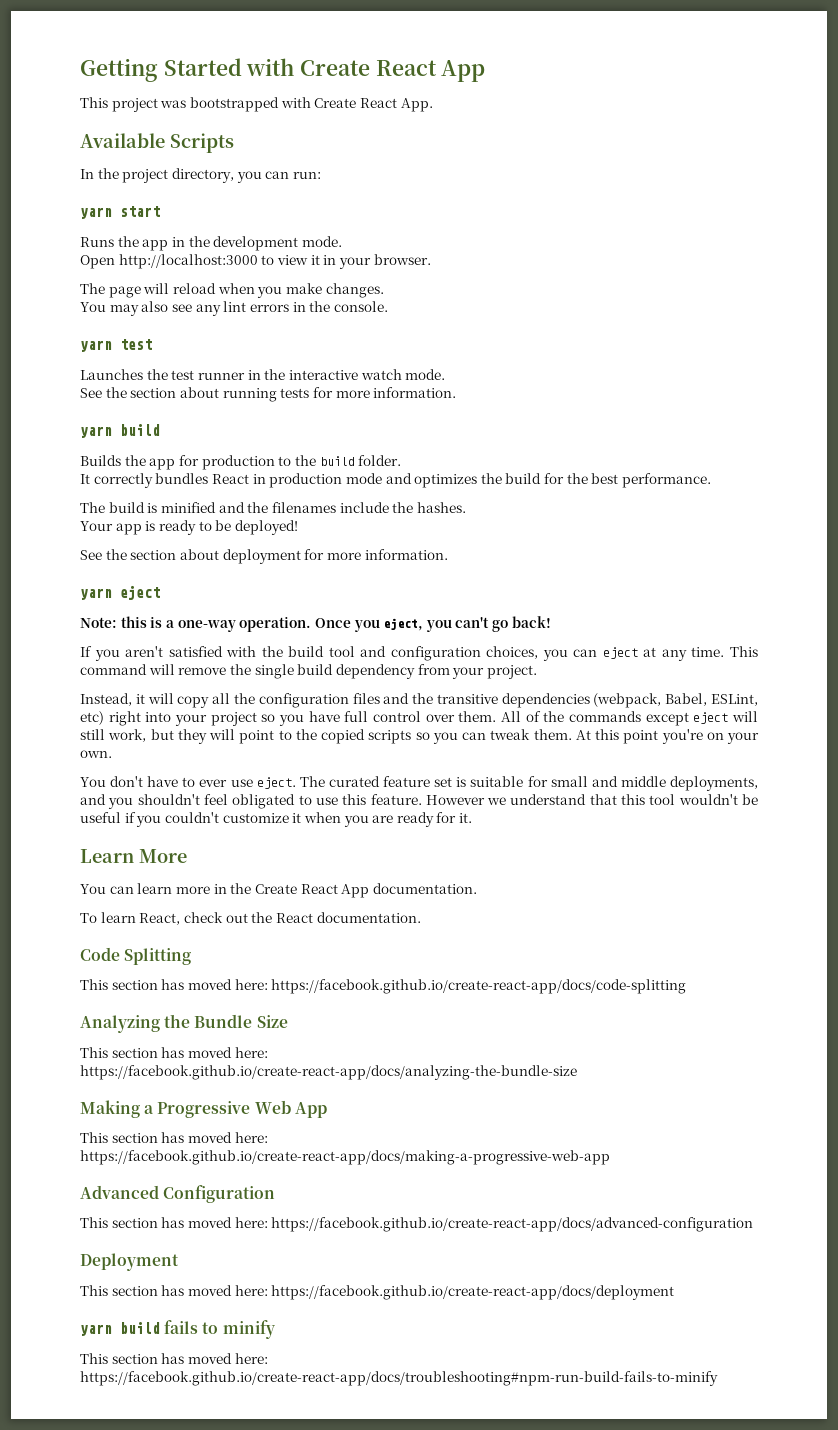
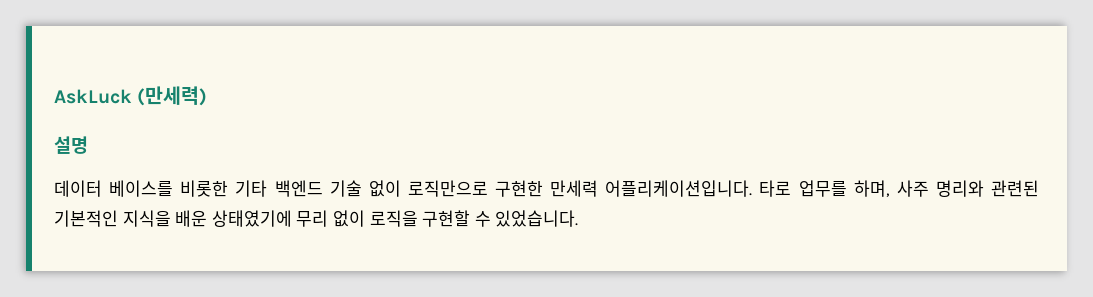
[80,58,486,82] [80,97,433,112] [80,133,234,153] [80,168,321,183] [80,206,160,219] [80,236,342,251] [80,254,431,269] [80,283,384,298] [80,301,388,316] [80,339,152,352] [80,369,446,380] [80,387,457,402] [80,424,160,438] [80,455,402,470] [80,473,712,488] [80,502,466,513] [80,520,298,535] [80,549,448,564] [80,585,160,600] [80,616,551,632] [80,646,758,661] [80,664,537,679] [80,693,759,708] [80,711,758,726] [80,729,759,744] [80,750,112,758] [80,776,758,791] [80,794,758,809] [80,812,473,827] [80,849,187,863] [80,883,477,898] [80,912,421,925] [80,947,192,965] [80,979,687,994] [80,1014,288,1033] [80,1047,268,1058] [80,1065,577,1080] [80,1100,327,1118] [80,1132,268,1143] [80,1150,610,1165] [80,1185,276,1203] [80,1217,754,1232] [80,1253,179,1271] [80,1285,675,1300] [80,1320,275,1339] [80,1353,268,1364] [80,1371,718,1386] Getting Started with Create React App // This project was bootstrapped with Create React App. // Available Scripts // In the project directory, you can run: // yarn start // Runs the app in the development mode. // Open http://localhost:3000 to view it in your browser. // The page will reload when you make changes. // You may also see any lint errors in the console. // yarn test // Launches the test runner in the interactive watch mode. // See the section about running tests for more information. // yarn build // Builds the app for production to the build folder. // It correctly bundles React in production mode and optimizes the build for the best performance. // The build is minified and the filenames include the hashes. // Your app is ready to be deployed! // See the section about deployment for more information. // yarn eject // Note: this is a one-way operation. Once you eject, you can't go back! // If you aren't satisfied with the build tool and configuration choices, you can eject at any time. This command will remove the single build dependency from your project. // Instead, it will copy all the configuration files and the transitive dependencies (webpack, Babel, ESLint, etc) right into your project so you have full control over them. All of the commands except eject will still work, but they will point to the copied scripts so you can tweak them. At this point you're on your own. // You don't have to ever use eject. The curated feature set is suitable for small and middle deployments, and you shouldn't feel obligated to use this feature. However we understand that this tool wouldn't be useful if you couldn't customize it when you are ready for it. // Learn More // You can learn more in the Create React App documentation. // To learn React, check out the React documentation. // Code Splitting // This section has moved here: https://facebook.github.io/create-react-app/docs/code-splitting // Analyzing the Bundle Size // This section has moved here: https://facebook.github.io/create-react-app/docs/analyzing-the-bundle-size // Making a Progressive Web App // This section has moved here: https://facebook.github.io/create-react-app/docs/making-a-progressive-web-app // Advanced Configuration // This section has moved here: https://facebook.github.io/create-react-app/docs/advanced-configuration // Deployment // This section has moved here: https://facebook.github.io/create-react-app/docs/deployment // yarn build fails to minify // This section has moved here: https://facebook.github.io/create-react-app/docs/troubleshooting#npm-run-build-fails-to-minify -> [54,86,208,106] [54,136,88,154] [54,180,1039,197] [54,210,579,227] AskLuck (만세력) // 설명 // 데이터 베이스를 비롯한 기타 백엔드 기술 없이 로직만으로 구현한 만세력 어플리케이션입니다. 타로 업무를 하며, 사주 명리와 관련된 기본적인 지식을 배운 상태였기에 무리 없이 로직을 구현할 수 있었습니다.

